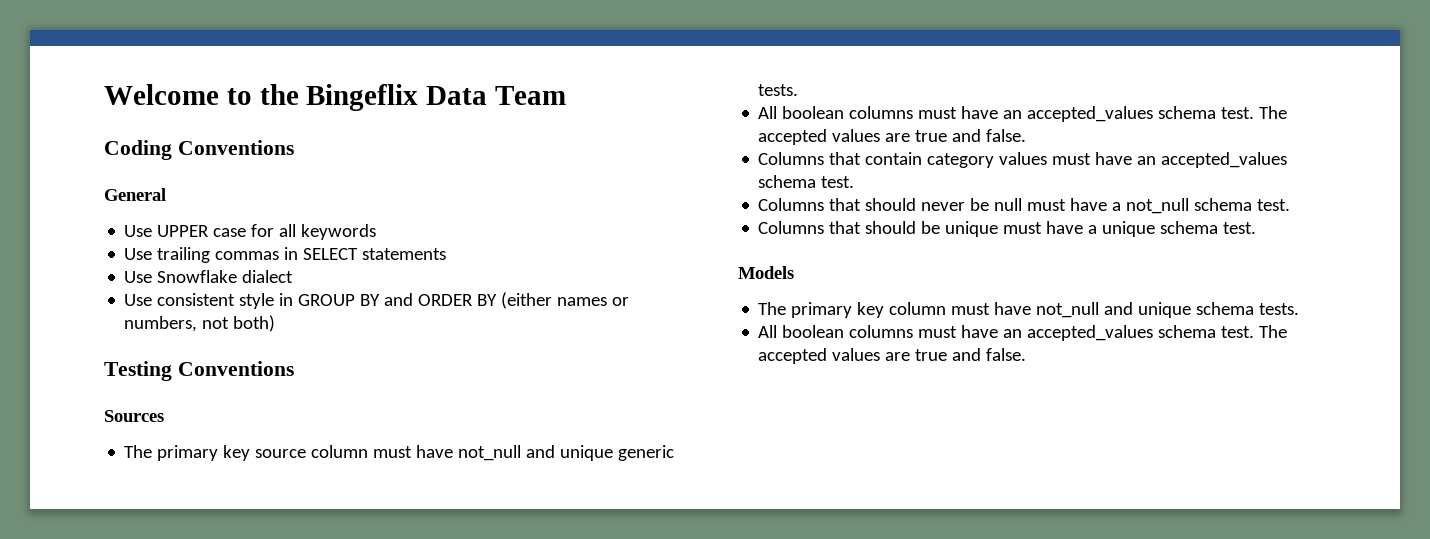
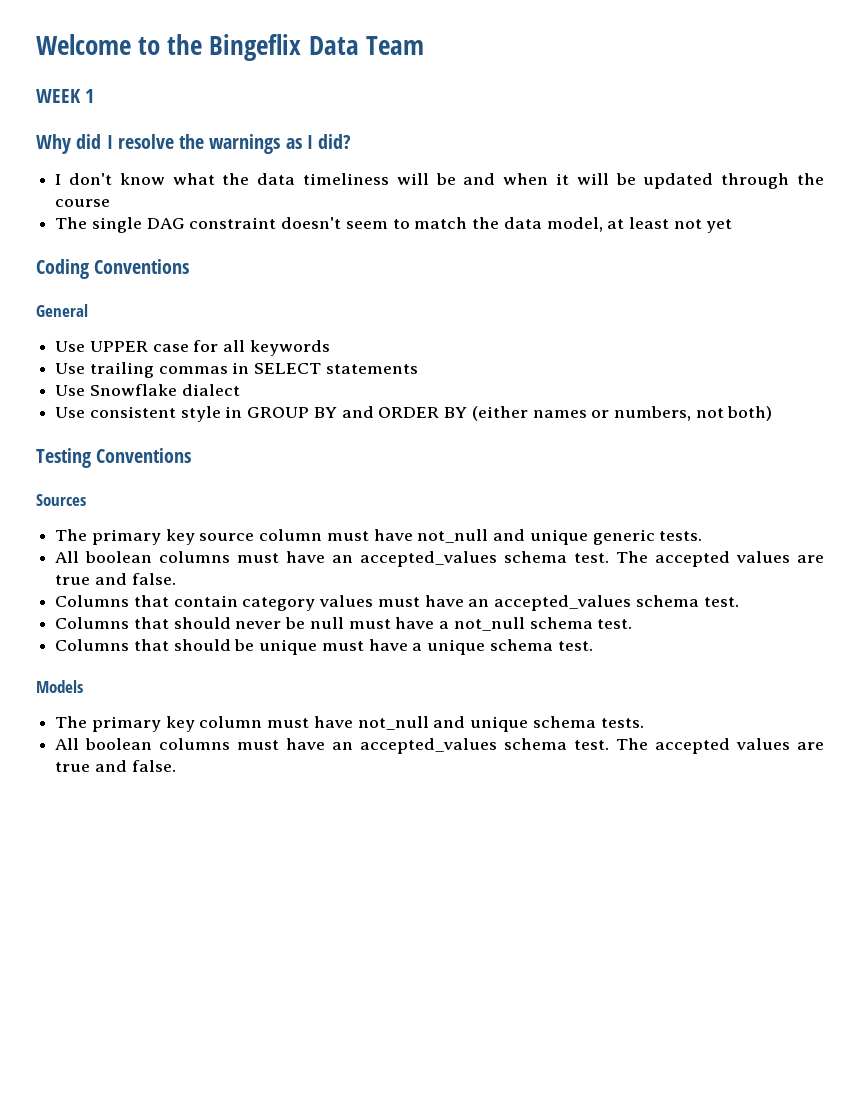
(567, 95) none -> [36,89,95,103] [36,134,352,154] [55,173,824,189] [55,199,111,207] [55,217,733,233] // WEEK 1 // Why did I resolve the warnings as I did? // I don't know what the data timeliness will be and when it will be updated through the course // The single DAG constraint doesn't seem to match the data model, at least not yet

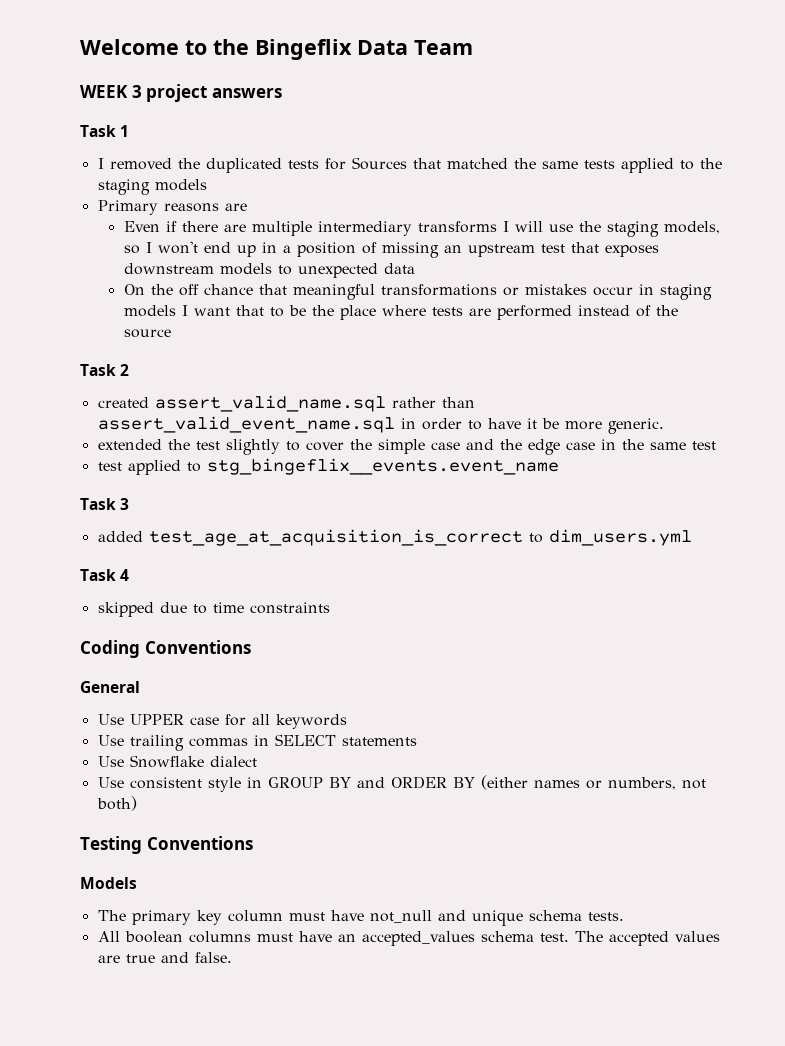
[85,89,95,103] [36,134,352,154] [55,173,824,189] [55,199,111,207] [55,217,733,233] 1 // Why did I resolve the warnings as I did? // I don't know what the data timeliness will be and when it will be updated through the course // The single DAG constraint doesn't seem to match the data model, at least not yet -> [131,84,282,102] [80,125,130,137] [97,157,722,173] [97,179,207,195] [97,200,247,215] [123,221,720,237] [123,241,659,258] [123,263,415,278] [123,284,712,300] [123,305,678,320] [123,329,171,338] [80,364,130,376] [97,395,475,412] [97,416,664,434] [97,439,716,455] [97,458,559,475] [80,498,130,510] [97,529,692,546] [80,569,130,581] [97,602,330,617] 3 project answers // Task 1 // I removed the duplicated tests for Sources that matched the same tests applied to the staging models // Primary reasons are // Even if there are multiple intermediary transforms I will use the staging models, so I won't end up in a position of missing an upstream test that exposes downstream models to unexpected data // On the off chance that meaningful transformations or mistakes occur in staging models I want that to be the place where tests are performed instead of the source // Task 2 // created assert_valid_name.sql rather than assert_valid_event_name.sql in order to have it be more generic. // extended the test slightly to cover the simple case and the edge case in the same test // test applied to stg_bingeflix__events.event_name // Task 3 // added test_age_at_acquisition_is_correct to dim_users.yml // Task 4 // skipped due to time constraints
[36,494,86,506] [55,529,703,545] [55,551,824,567] [55,573,176,585] [55,595,739,611] [55,617,633,631] [55,639,593,655] // Sources // The primary key source column must have not_null and unique generic tests. // All boolean columns must have an accepted_values schema test. The accepted values are true and false. // Columns that contain category values must have an accepted_values schema test. // Columns that should never be null must have a not_null schema test. // Columns that should be unique must have a unique schema test. -> (253, 843) none

